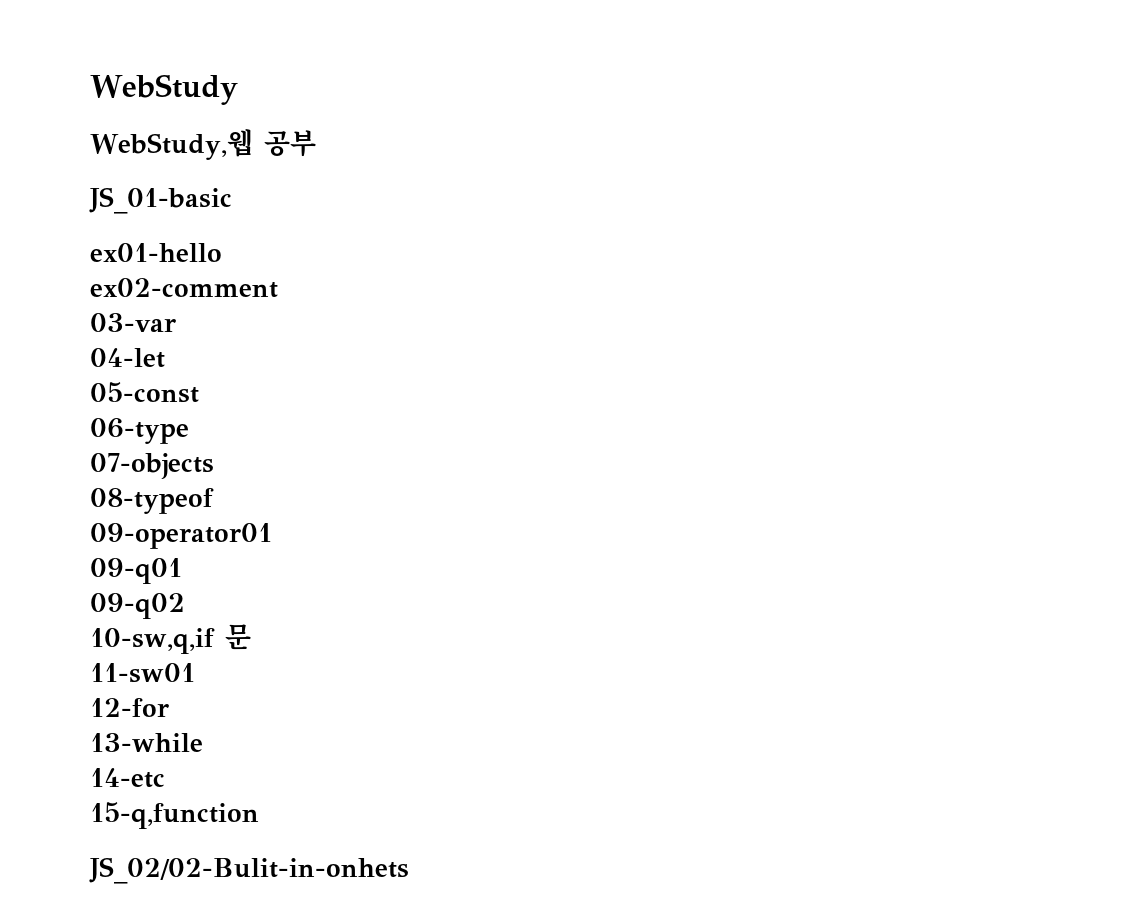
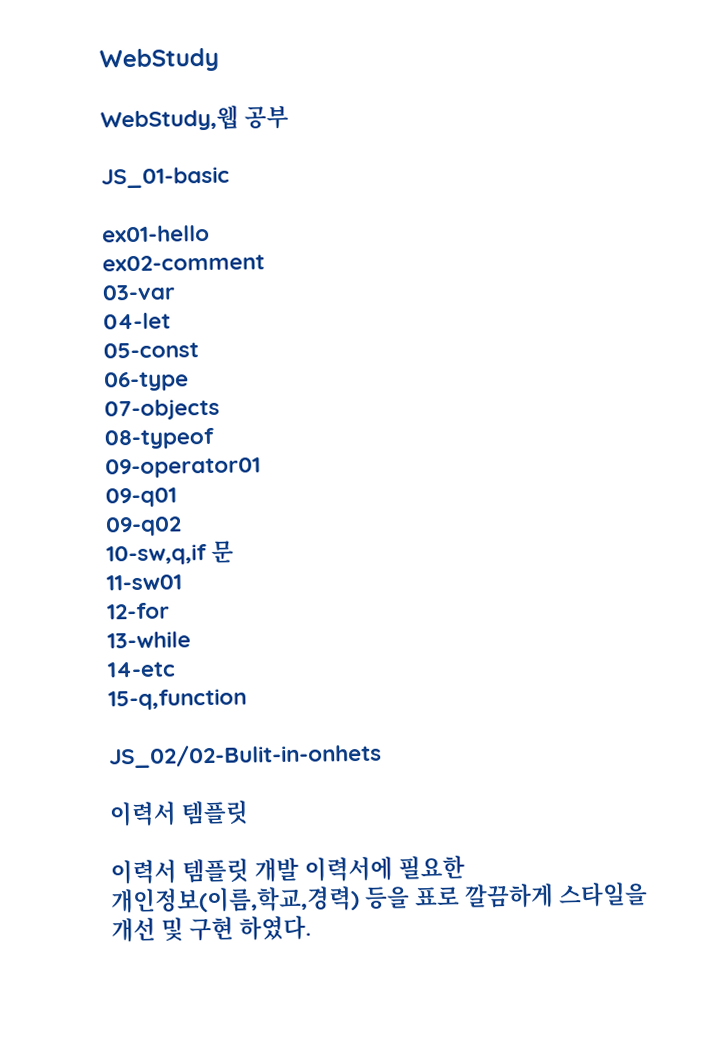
(409, 870) none -> [109,800,250,827] [110,855,466,885] [110,882,649,914] [111,915,313,943] // 이력서 템플릿 // 이력서 템플릿 개발 이력서에 필요한 개인정보(이름,학교,경력) 등을 표로 깔끔하게 스타일을 개선 및 구현 하였다.

